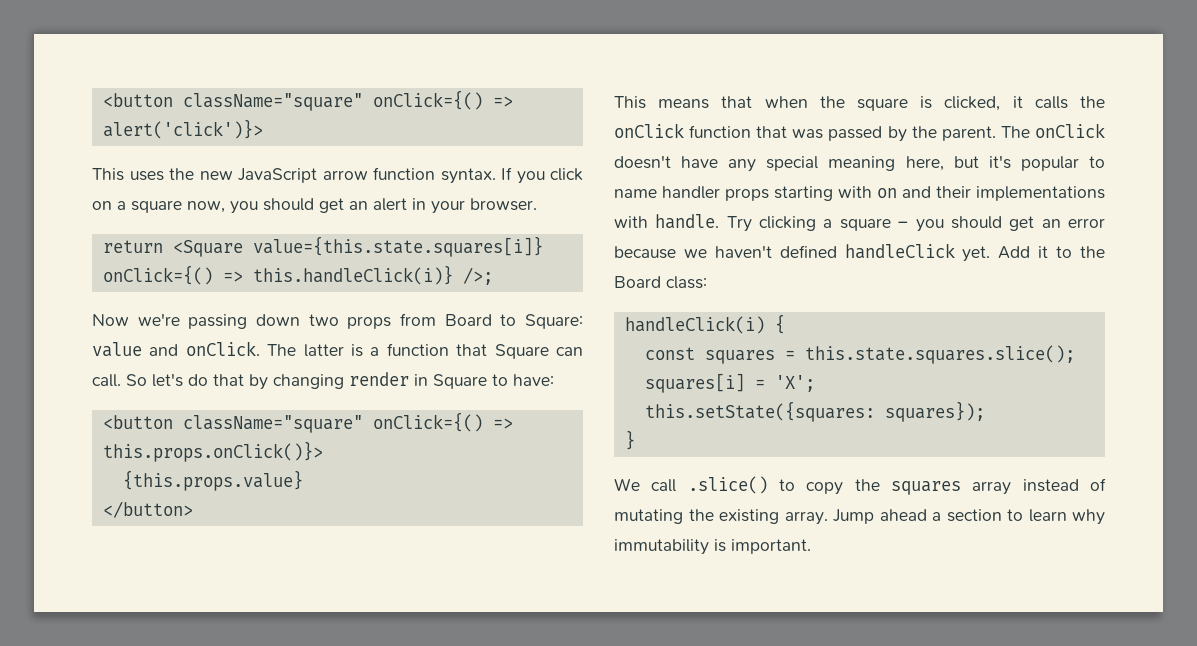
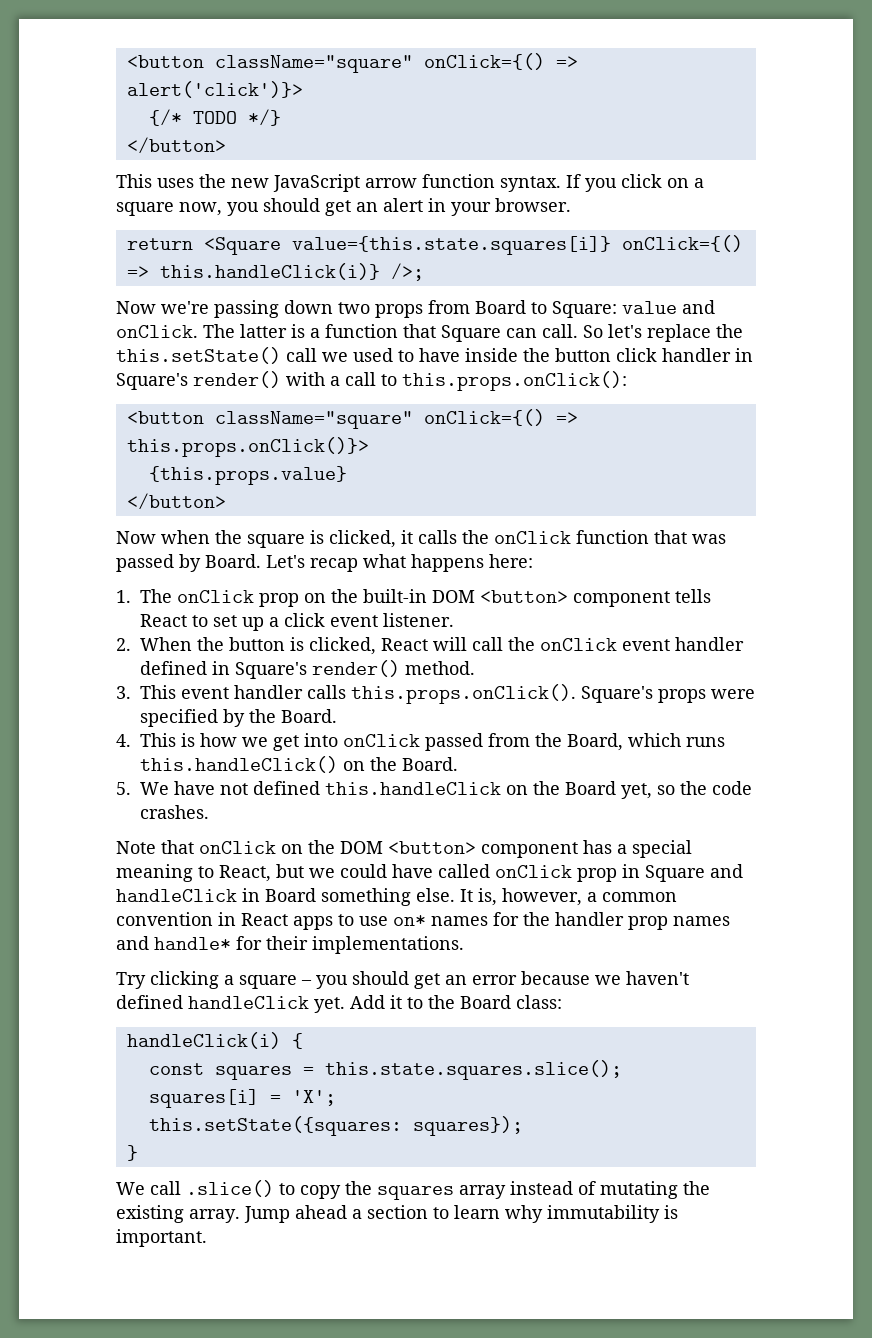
(263, 129) none -> [148,109,281,126] [126,137,226,154] // {/* TODO */} // </button>
[188,372,554,390] do that by changing render in Square to have: -> [647,324,743,342] [116,347,753,364] [116,371,627,391] replace the this.setState() call we used to have inside the button click handler in Square's render() with a call to this.props.onClick():
[614,96,753,109] This means that -> [116,531,156,544] Now
[911,123,1105,141] [614,155,1105,172] [614,186,1105,201] [614,214,720,229] the parent. The onClick doesn't have any special meaning here, but it's popular to name handler props starting with on and their implementations with handle. -> [205,554,533,572] [116,589,711,607] [140,613,454,631] [116,637,744,655] [140,660,475,679] [116,684,755,704] [140,709,337,727] [116,733,725,751] [140,756,458,773] [116,781,752,799] [140,805,209,819] [116,840,692,858] [116,864,743,882] [116,888,677,906] [116,912,730,930] [116,936,464,954] Board. Let's recap what happens here: // 1. The onClick prop on the built-in DOM <button> component tells React to set up a click event listener. // 2. When the button is clicked, React will call the onClick event handler defined in Square's render() method. // 3. This event handler calls this.props.onClick(). Square's props were specified by the Board. // 4. This is how we get into onClick passed from the Board, which runs this.handleClick() on the Board. // 5. We have not defined this.handleClick on the Board yet, so the code crashes. // Note that onClick on the DOM <button> component has a special meaning to React, but we could have called onClick prop in Square and handleClick in Board something else. It is, however, a common convention in React apps to use on* names for the handler prop names and handle* for their implementations. //

